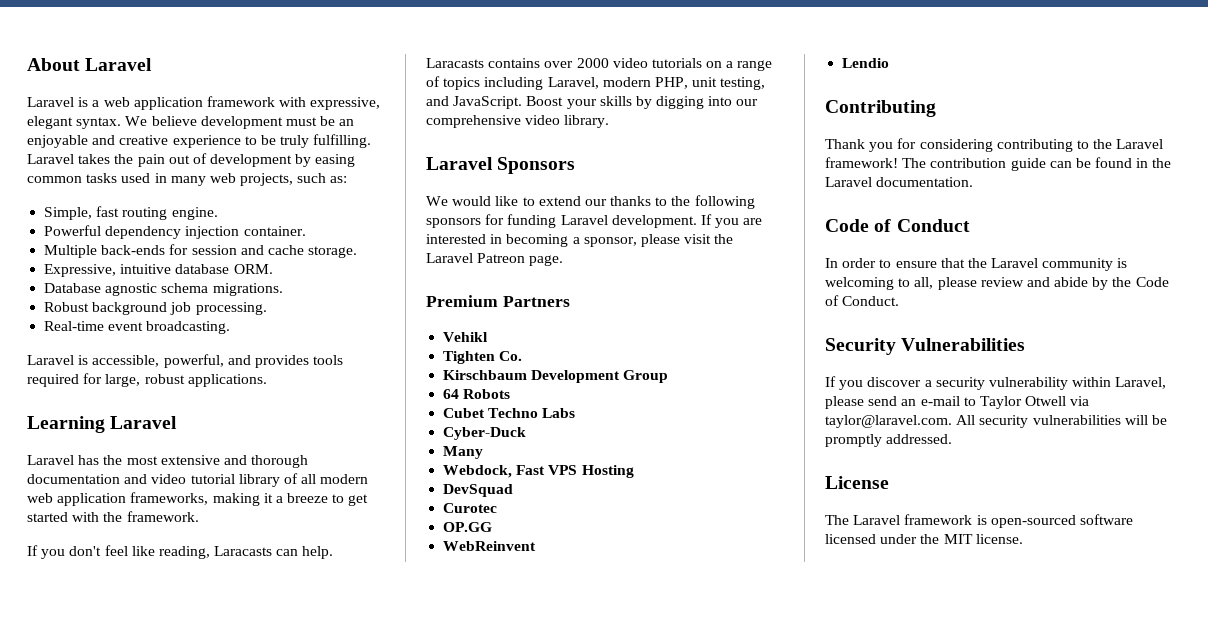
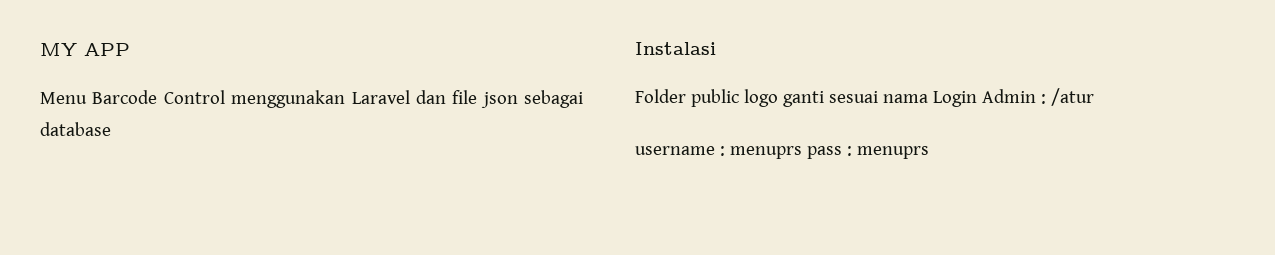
[27,58,153,71] [27,96,381,110] [27,116,355,129] [27,134,372,148] [27,153,356,167] [27,173,348,186] [44,206,218,220] [44,225,306,239] [44,244,358,258] [44,264,273,277] [44,283,283,296] [44,302,267,315] [44,321,231,334] [27,354,344,368] [27,373,267,387] [27,416,178,433] [27,455,309,468] [27,473,369,487] [27,492,369,506] [27,511,199,522] [27,545,334,559] [426,58,773,71] [426,76,766,90] [426,96,759,109] [426,115,610,128] [426,157,576,174] [426,195,755,209] [426,214,763,228] [426,234,734,247] [426,253,564,266] [426,295,570,307] [443,332,489,342] [443,351,523,364] [443,370,669,383] [443,389,511,399] [443,408,576,418] [443,427,527,440] [443,446,484,459] [443,465,634,478] [443,484,514,497] [443,503,498,513] [443,522,493,532] [443,541,537,551] [842,58,890,68] [825,100,936,117] [825,138,1164,152] [825,157,1172,171] [825,177,974,187] [825,219,970,232] [825,258,1128,271] [825,277,1169,290] [825,295,900,306] [825,338,1026,355] [825,376,1167,390] [825,396,1090,409] [825,415,1167,428] [825,434,953,447] [825,476,889,489] [825,514,1133,528] [825,534,1023,544] About Laravel // Laravel is a web application framework with expressive, elegant syntax. We believe development must be an enjoyable and creative experience to be truly fulfilling. Laravel takes the pain out of development by easing common tasks used in many web projects, such as: // Simple, fast routing engine. // Powerful dependency injection container. // Multiple back-ends for session and cache storage. // Expressive, intuitive database ORM. // Database agnostic schema migrations. // Robust background job processing. // Real-time event broadcasting. // Laravel is accessible, powerful, and provides tools required for large, robust applications. // Learning Laravel // Laravel has the most extensive and thorough documentation and video tutorial library of all modern web application frameworks, making it a breeze to get started with the framework. // If you don't feel like reading, Laracasts can help. Laracasts contains over 2000 video tutorials on a range of topics including Laravel, modern PHP, unit testing, and JavaScript. Boost your skills by digging into our comprehensive video library. // Laravel Sponsors // We would like to extend our thanks to the following sponsors for funding Laravel development. If you are interested in becoming a sponsor, please visit the Laravel Patreon page. // Premium Partners // Vehikl // Tighten Co. // Kirschbaum Development Group // 64 Robots // Cubet Techno Labs // Cyber-Duck // Many // Webdock, Fast VPS Hosting // DevSquad // Curotec // OP.GG // WebReinvent // Lendio // Contributing // Thank you for considering contributing to the Laravel framework! The contribution guide can be found in the Laravel documentation. // Code of Conduct // In order to ensure that the Laravel community is welcoming to all, please review and abide by the Code of Conduct. // Security Vulnerabilities // If you discover a security vulnerability within Laravel, please send an e-mail to Taylor Otwell via taylor@laravel.com. All security vulnerabilities will be promptly addressed. // License // The Laravel framework is open-sourced software licensed under the MIT license. -> [40,43,130,56] [40,90,583,108] [40,122,111,136] [635,42,716,55] [635,88,1094,107] [635,146,929,159] MY APP // Menu Barcode Control menggunakan Laravel dan file json sebagai database // Instalasi // Folder public logo ganti sesuai nama Login Admin : /atur // username : menuprs pass : menuprs

